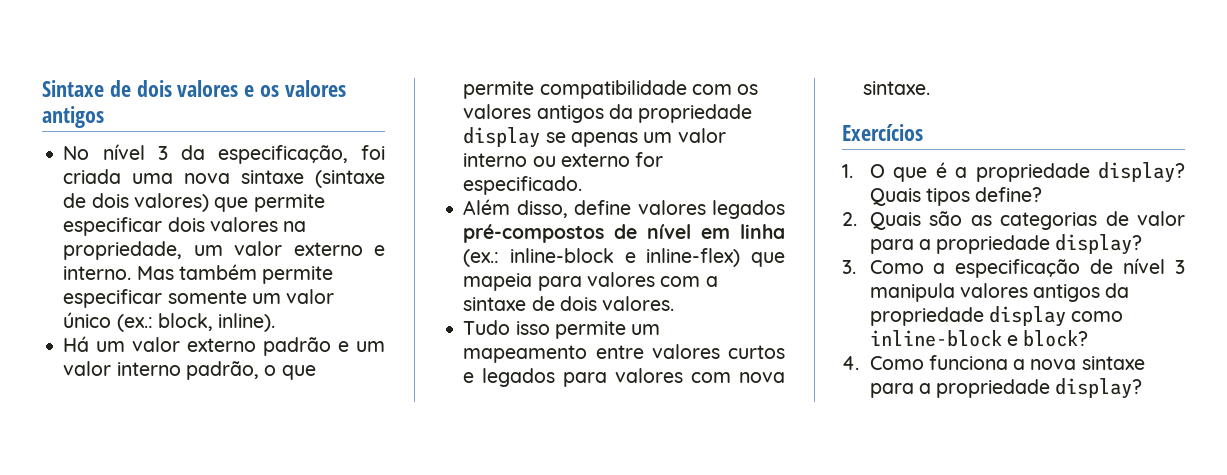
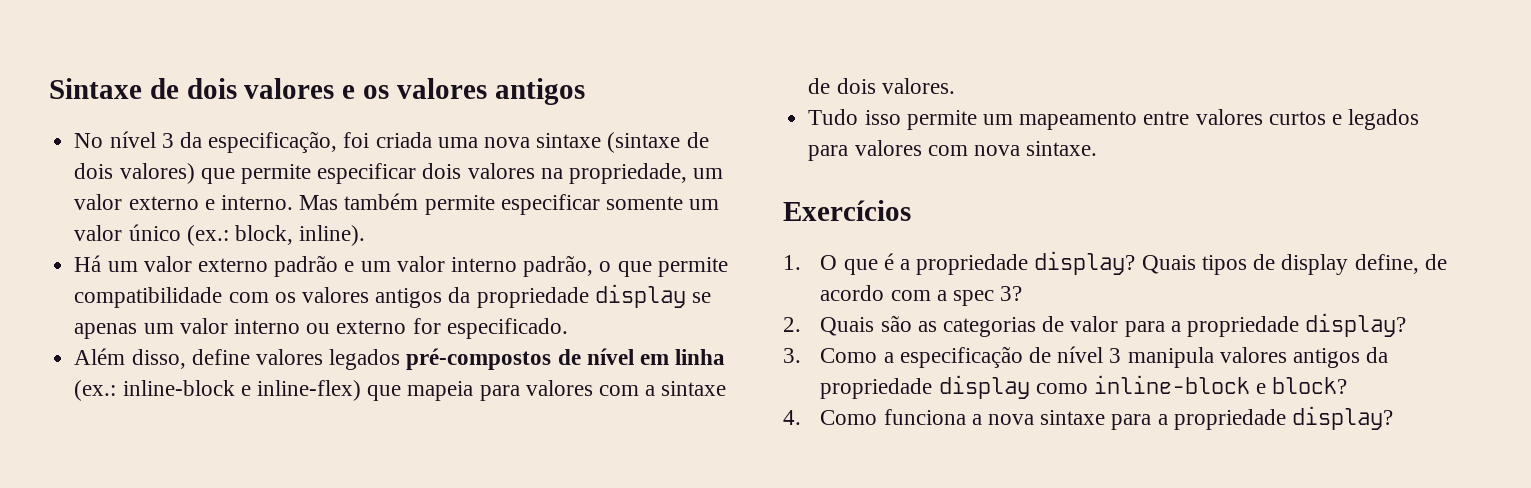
[975,187,1043,202] define? -> [1253,254,1447,275] [820,285,1023,306] de display define, de acordo com a spec 3?

